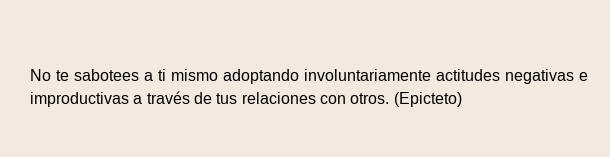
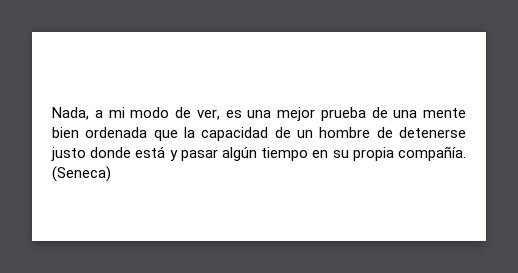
[30,69,588,84] [30,91,462,107] No te sabotees a ti mismo adoptando involuntariamente actitudes negativas e improductivas a través de tus relaciones con otros. (Epicteto) -> [52,107,466,121] [52,127,466,141] [51,146,466,161] [52,166,111,182] Nada, a mi modo de ver, es una mejor prueba de una mente bien ordenada que la capacidad de un hombre de detenerse justo donde está y pasar algún tiempo en su propia compañía. (Seneca)

